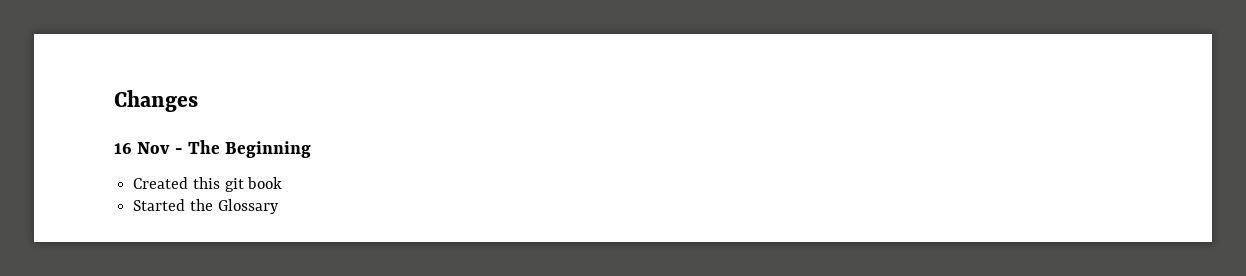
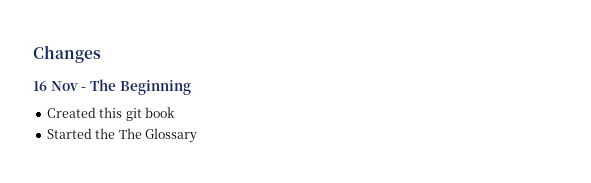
(213, 205) none -> [118,128,142,139] The

